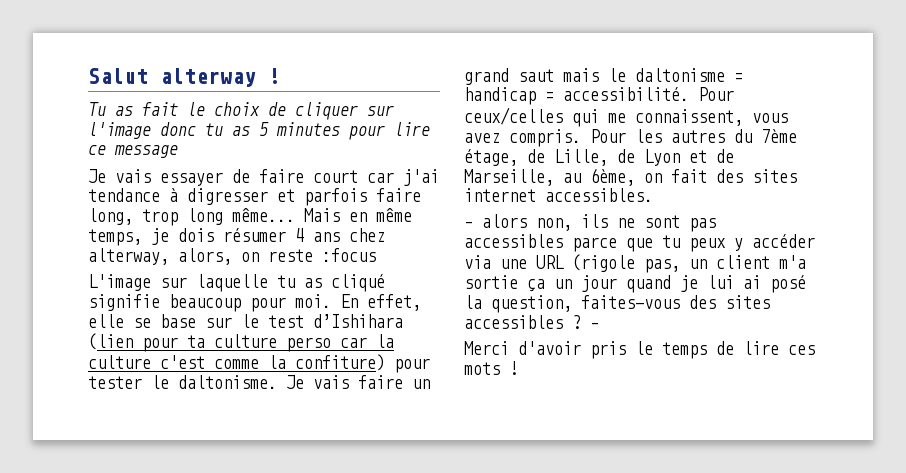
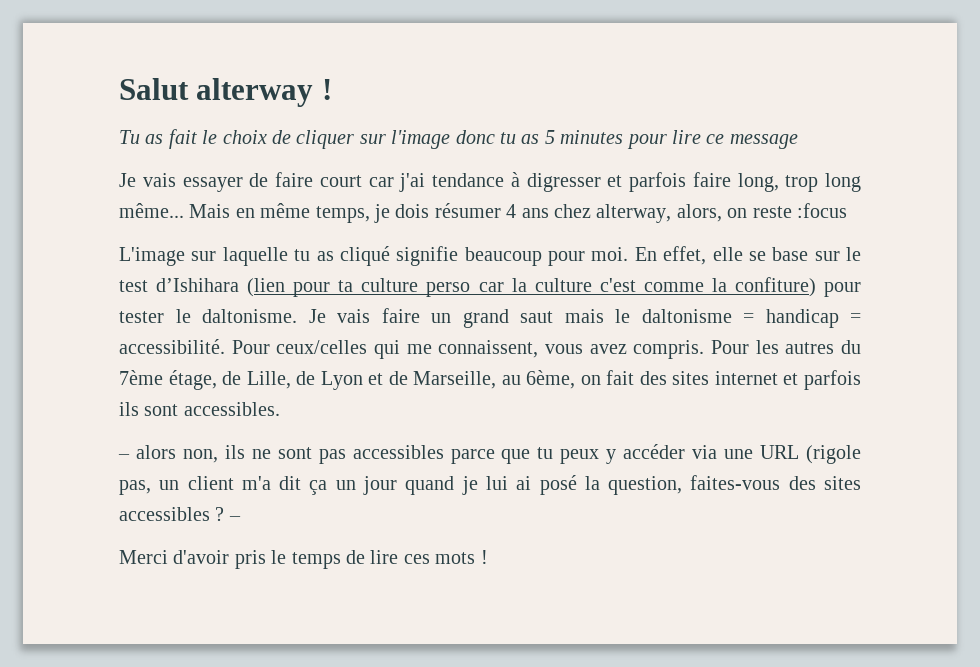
(536, 195) none -> [783,370,861,390] [119,402,179,416] et parfois ils sont
[464,275,518,289] sortie -> [279,476,302,490] dit

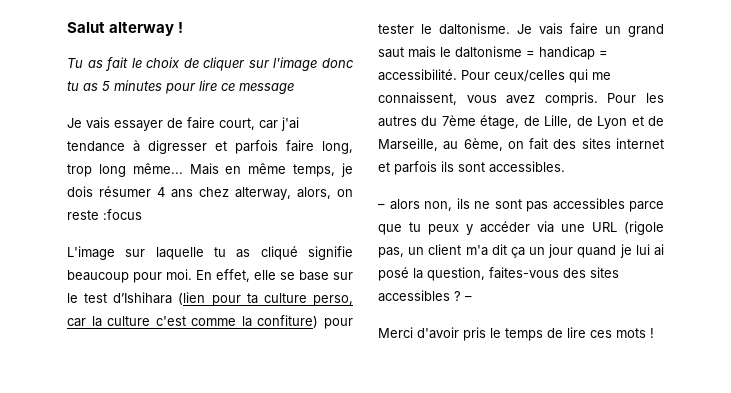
[319,175,362,187] court -> [219,118,255,130] court,
[426,282,471,297] perso -> [313,295,353,306] perso,

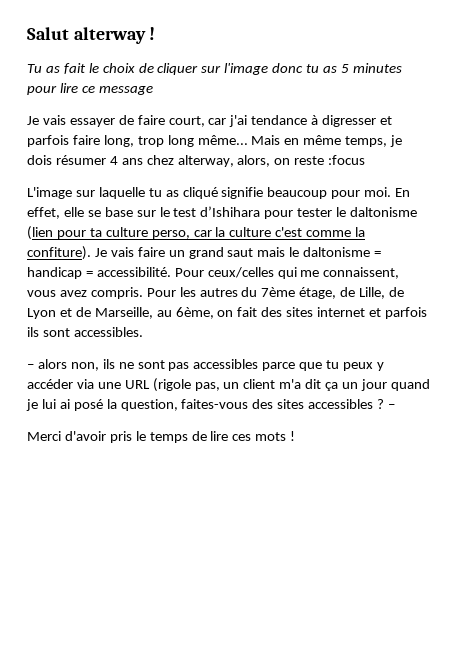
(173, 298) none -> [264,207,418,219] pour tester le daltonisme
[257,315,353,329] [378,23,510,35] confiture) pour tester le daltonisme. -> [27,246,91,260] confiture).

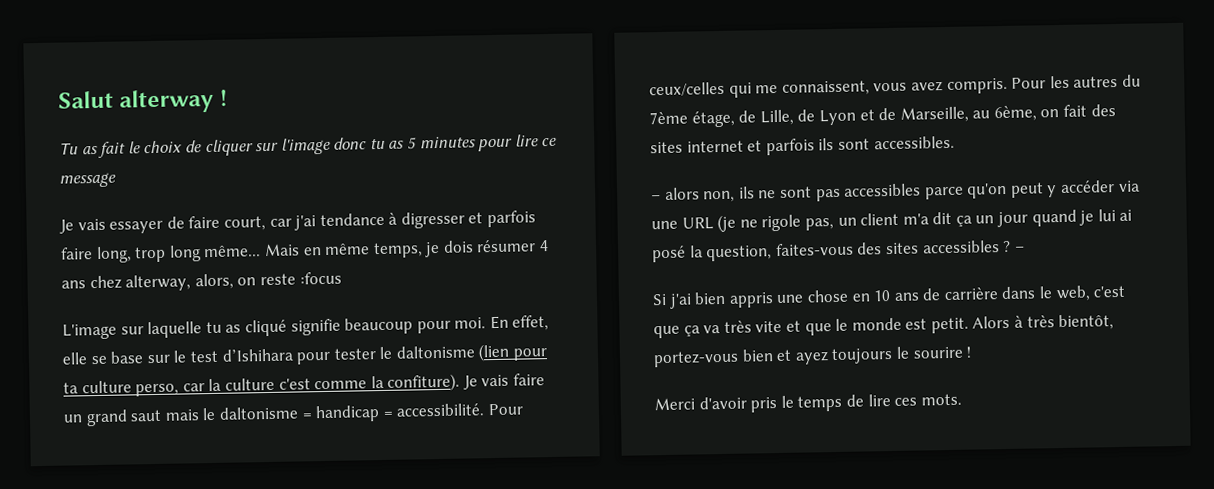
[299,360,374,371] que tu peux -> [966,182,1044,199] qu'on peut
[152,378,191,392] (rigole -> [717,214,802,233] (je ne rigole
(396, 406) none -> [652,285,1127,309] [653,314,1115,339] [653,346,973,368] // Si j'ai bien appris une chose en 10 ans de carrière dans le web, c'est que ça va très vite et que le monde est petit. Alors à très bientôt, portez-vous bien et ayez toujours le sourire !
[255,431,296,441] mots ! -> [920,393,962,406] mots.

